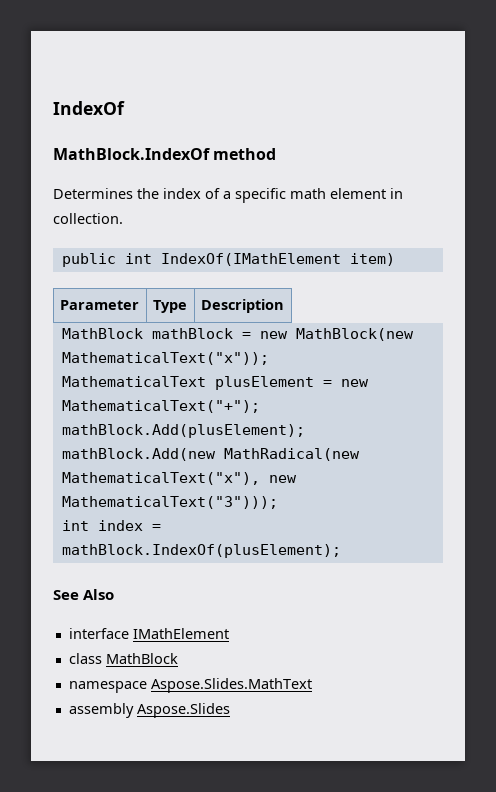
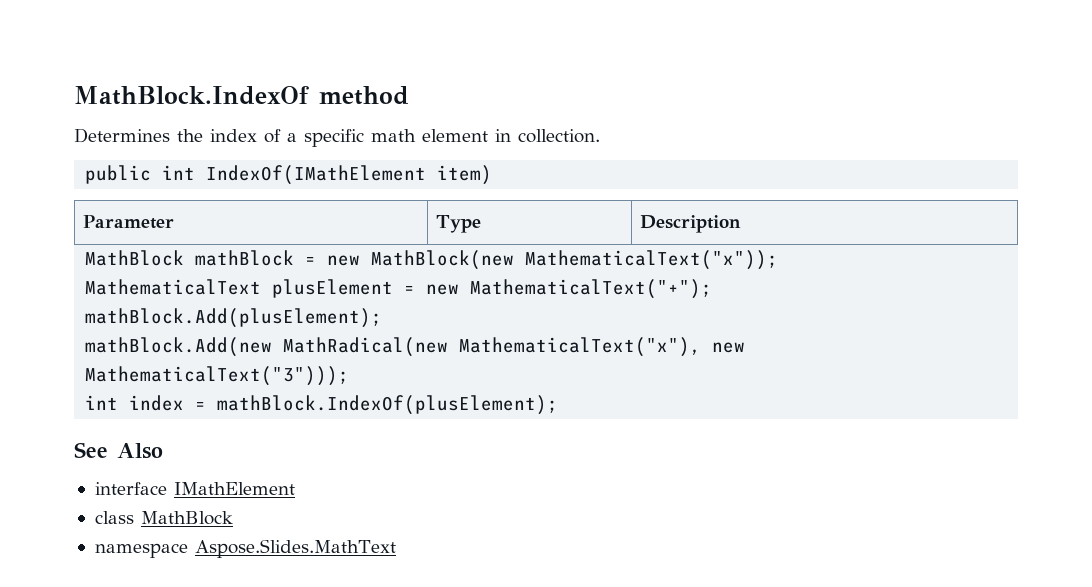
[53,101,125,115] IndexOf // -> (74, 95) none
[68,703,230,718] // assembly Aspose.Slides -> (396, 548) none

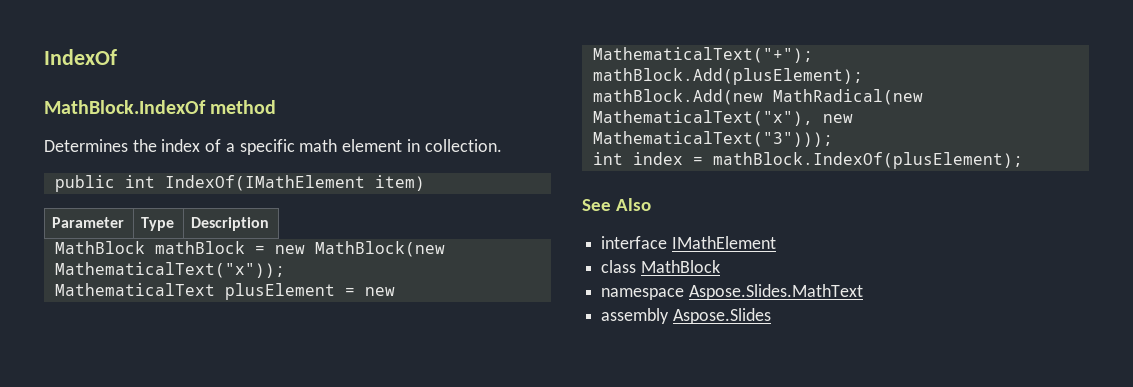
(74, 95) none -> [44,49,117,65] IndexOf //
(396, 548) none -> [601,308,771,324] // assembly Aspose.Slides

